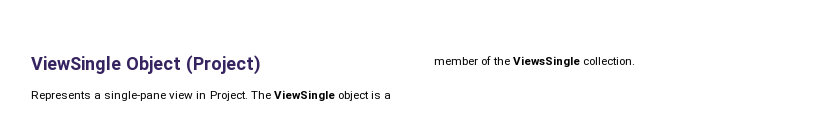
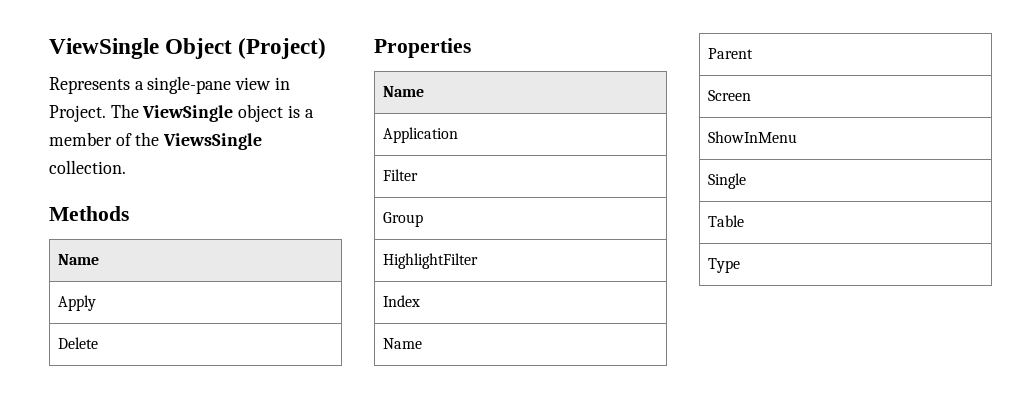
(636, 61) none -> [49,206,129,221] [57,254,99,265] [57,295,96,311] [57,337,98,349] [374,38,471,58] [382,86,424,97] [382,127,458,143] [382,169,418,181] [382,212,423,227] [382,253,478,269] [382,295,420,307] [382,338,422,349] [707,48,753,59] [707,90,751,101] [707,131,797,143] [707,173,746,189] [707,215,744,227] [707,258,740,273] // Methods // Name // Apply // Delete // Properties // Name // Application // Filter // Group // HighlightFilter // Index // Name // Parent // Screen // ShowInMenu // Single // Table // Type

